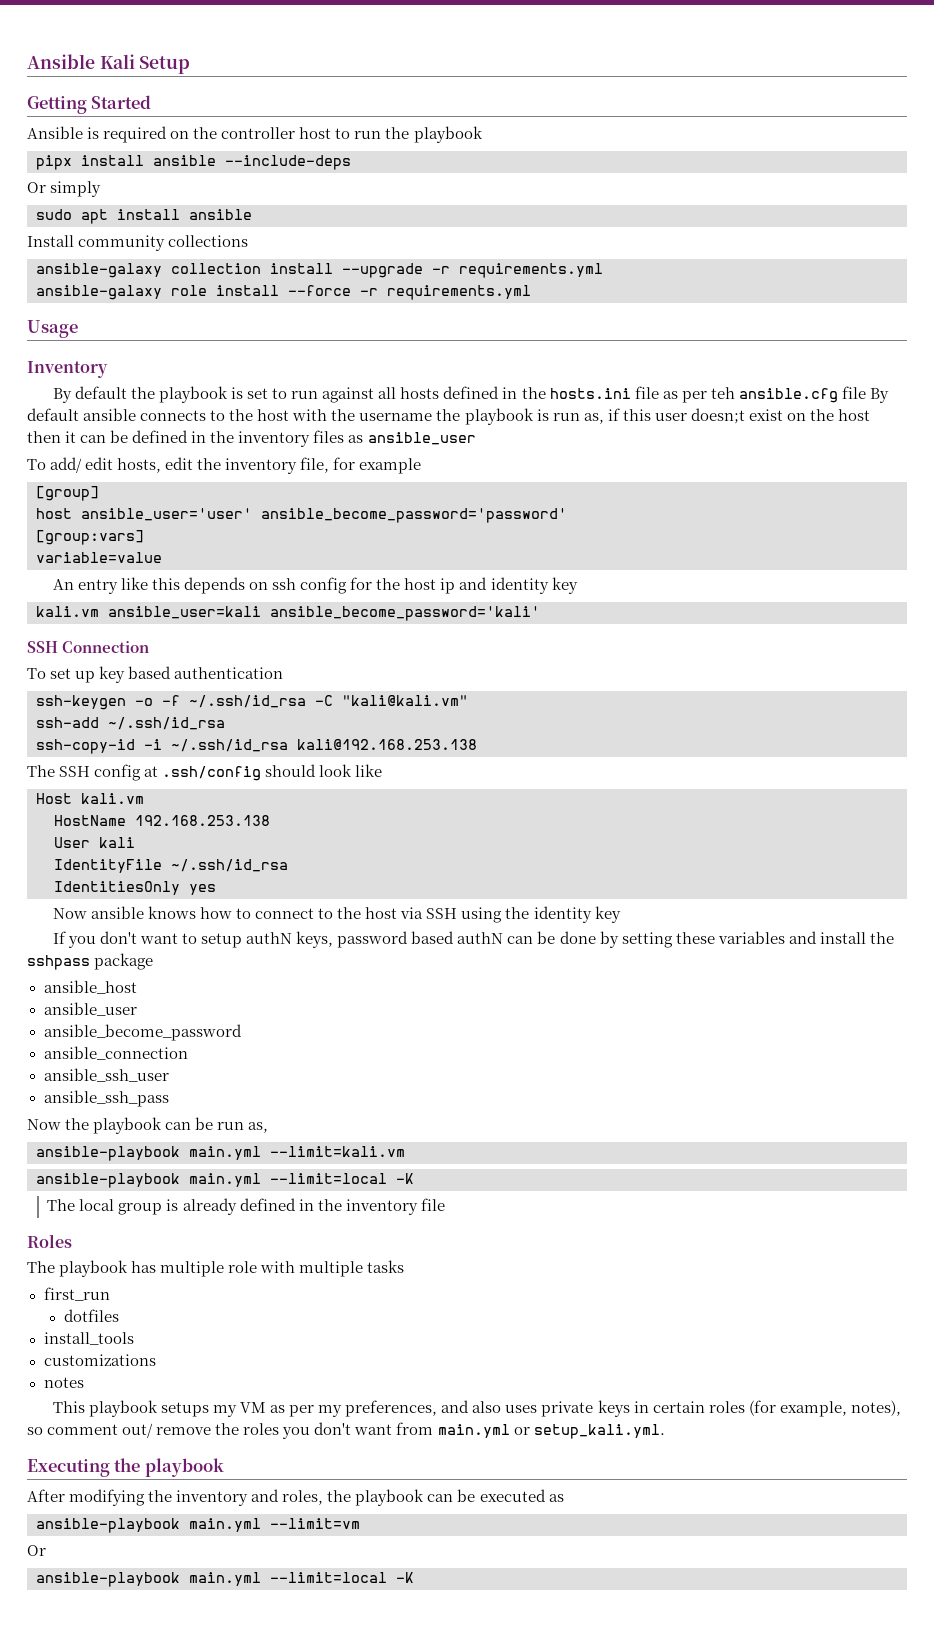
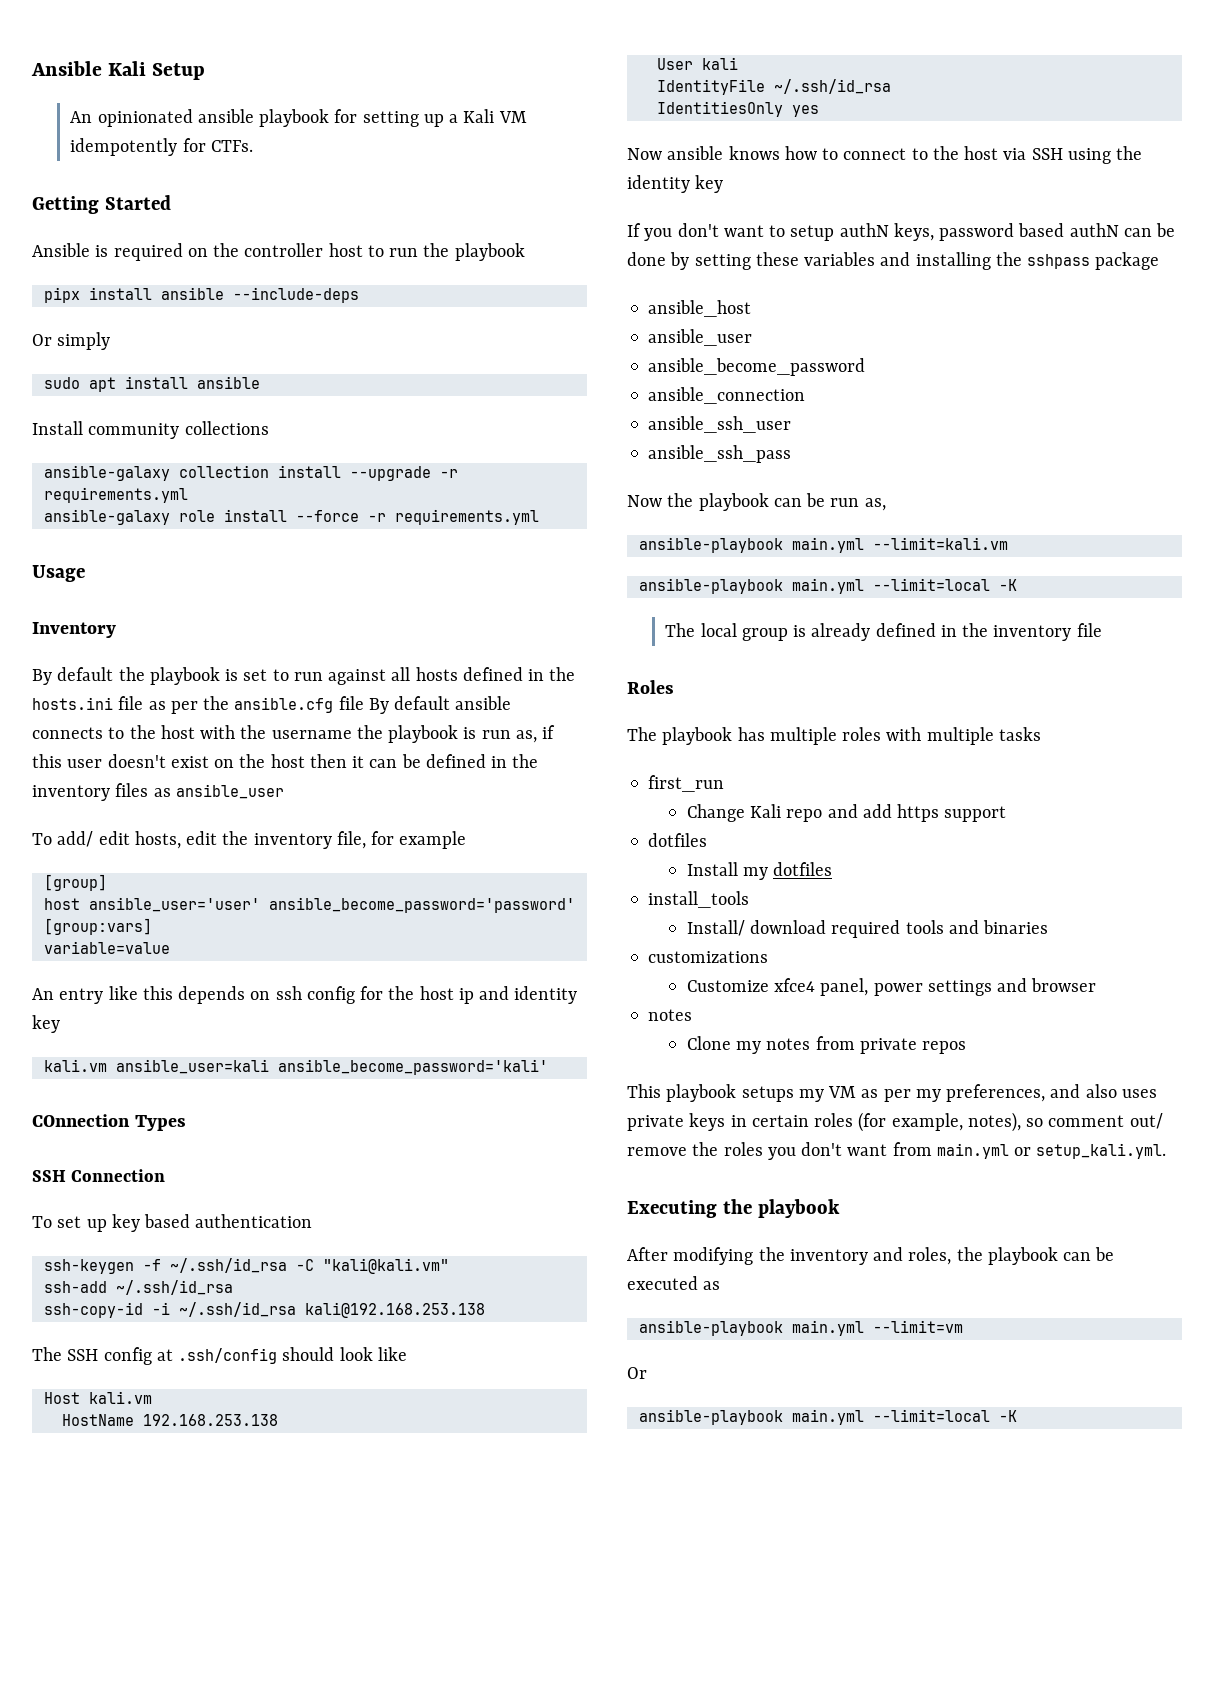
(191, 65) none -> [70,109,527,127] [70,138,253,156] // An opinionated ansible playbook for setting up a Kali VM idempotently for CTFs.
[710,387,735,399] teh -> [203,696,230,710] the
[690,408,745,424] doesn;t -> [107,754,166,768] doesn't
(540, 613) none -> [32,1114,186,1131] // COnnection Types
[135,698,153,706] -o -> (134, 1266) none
[819,932,866,944] install -> [915,252,991,270] installing
[228,1261,258,1273] role -> [842,727,882,741] roles
[63,1309,119,1322] [43,1332,134,1345] [43,1354,156,1366] [43,1377,84,1388] dotfiles // install_tools // customizations // notes -> [686,804,1007,822] [648,833,708,847] [686,862,833,880] [648,891,750,908] [686,920,1049,938] [648,951,769,963] [686,978,1097,996] [648,1009,693,1021] [686,1036,967,1054] Change Kali repo and add https support // dotfiles // Install my dotfiles // install_tools // Install/ download required tools and binaries // customizations // Customize xfce4 panel, power settings and browser // notes // Clone my notes from private repos

